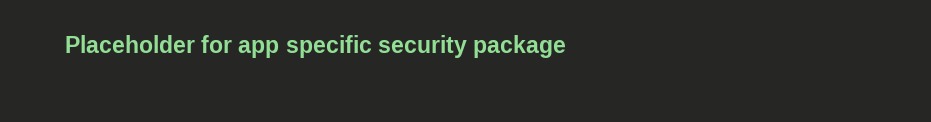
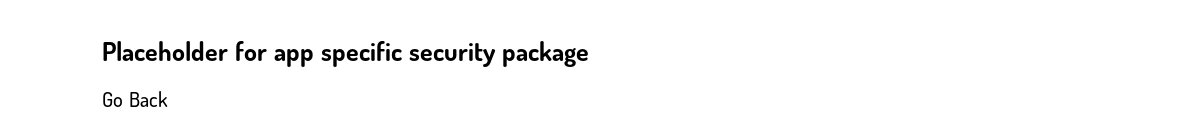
(567, 46) none -> [102,91,168,107] // Go Back

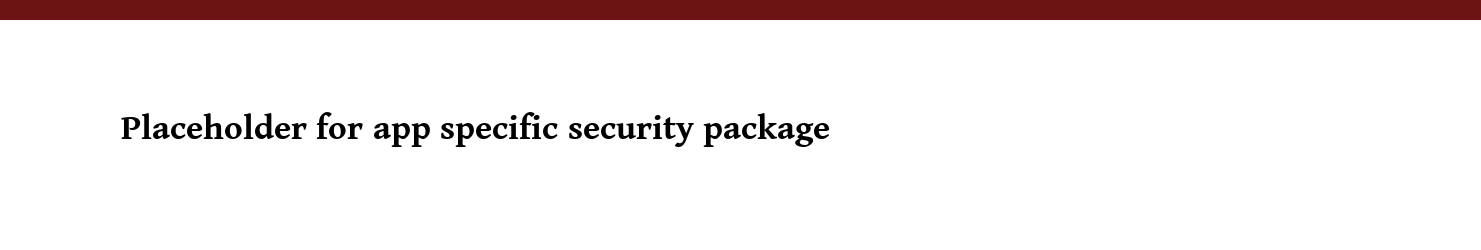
[102,91,168,107] // Go Back -> (831, 130) none

